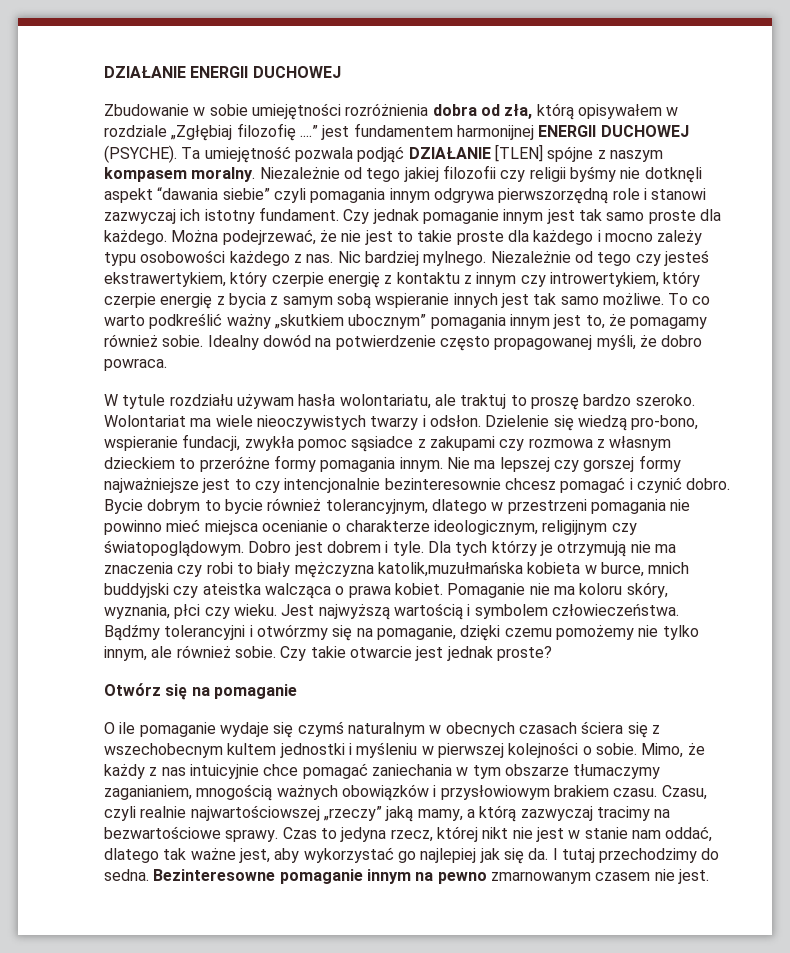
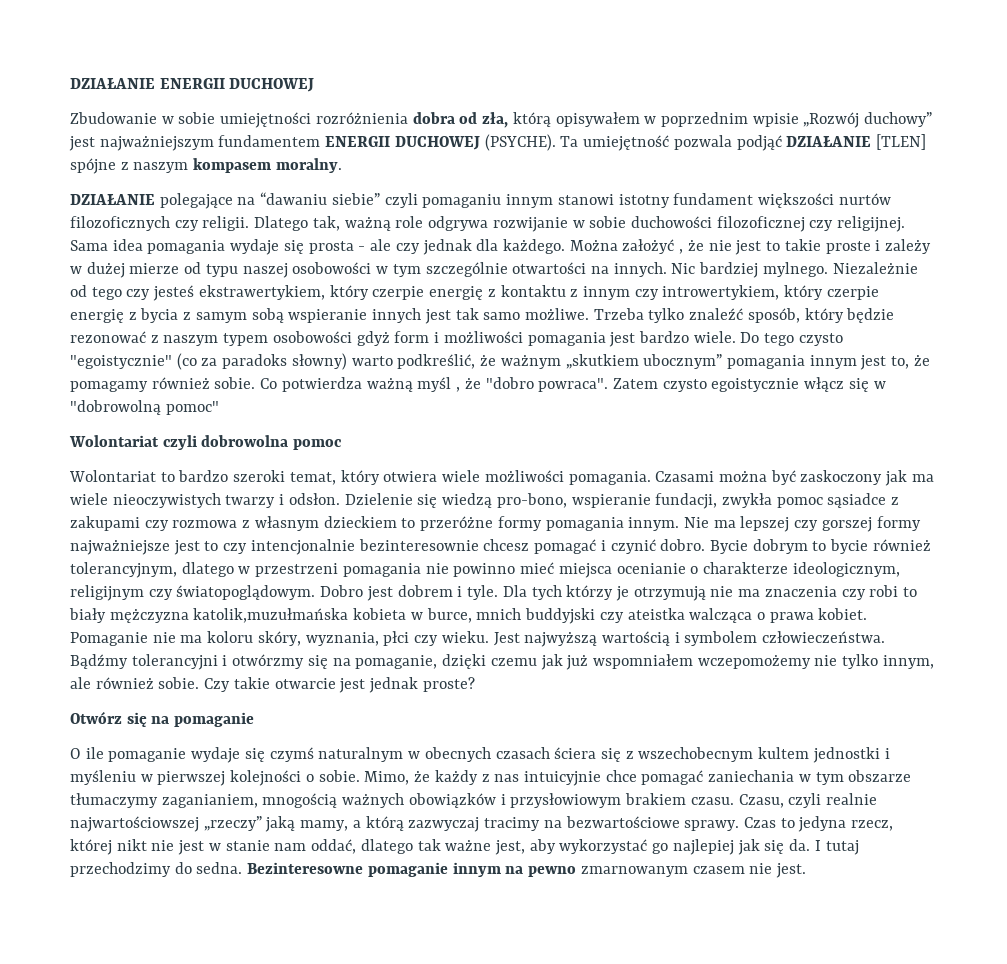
[104,123,534,141] rozdziale „Zgłębiaj filozofię ....” jest fundamentem harmonijnej -> [660,112,933,128] [69,135,321,151] poprzednim wpisie „Rozwój duchowy” jest najważniejszym fundamentem
[259,165,702,183] [104,187,707,204] [104,207,696,224] Niezależnie od tego jakiej filozofii czy religii byśmy nie dotknęli aspekt “dawania siebie” czyli pomagania innym odgrywa pierwszorzędną role i stanowi zazwyczaj ich istotny fundament. Czy jednak pomaganie innym jest tak samo proste -> [70,192,891,209] [70,216,906,232] [70,239,472,255] // DZIAŁANIE polegające na “dawaniu siebie” czyli pomaganiu innym stanowi istotny fundament większości nurtów filozoficznych czy religii. Dlatego tak, ważną role odgrywa rozwijanie w sobie duchowości filozoficznej czy religijnej. Sama idea pomagania wydaje się prosta - ale czy jednak
[222,229,316,245] podejrzewać, -> [622,239,684,254] założyć ,
[507,230,703,245] [104,250,334,266] dla każdego i mocno zależy typu osobowości każdego z nas. -> [875,239,931,254] [70,262,667,278] i zależy w dużej mierze od typu naszej osobowości w tym szczególnie otwartości na innych.
[668,293,711,305] [104,313,271,329] To co warto podkreślić ważny -> [593,308,895,323] [70,331,843,347] [70,353,561,370] Trzeba tylko znaleźć sposób, który będzie rezonować z naszym typem osobowości gdyż form i możliwości pomagania jest bardzo wiele. Do tego czysto "egoistycznie" (co za paradoks słowny) warto podkreślić, że ważnym
[207,334,703,351] [104,358,167,371] [104,394,695,410] [104,415,186,427] Idealny dowód na potwierdzenie często propagowanej myśli, że dobro powraca. // W tytule rozdziału używam hasła wolontariatu, ale traktuj to proszę bardzo szeroko. Wolontariat -> [260,377,886,392] [70,400,219,415] [69,435,342,450] [69,470,908,486] Co potwierdza ważną myśl , że "dobro powraca". Zatem czysto egoistycznie włącz się w "dobrowolną pomoc" // Wolontariat czyli dobrowolna pomoc // Wolontariat to bardzo szeroki temat, który otwiera wiele możliwości pomagania. Czasami można być zaskoczony jak
[555,625,634,640] pomożemy -> [540,654,811,670] jak już wspomniałem wczepomożemy

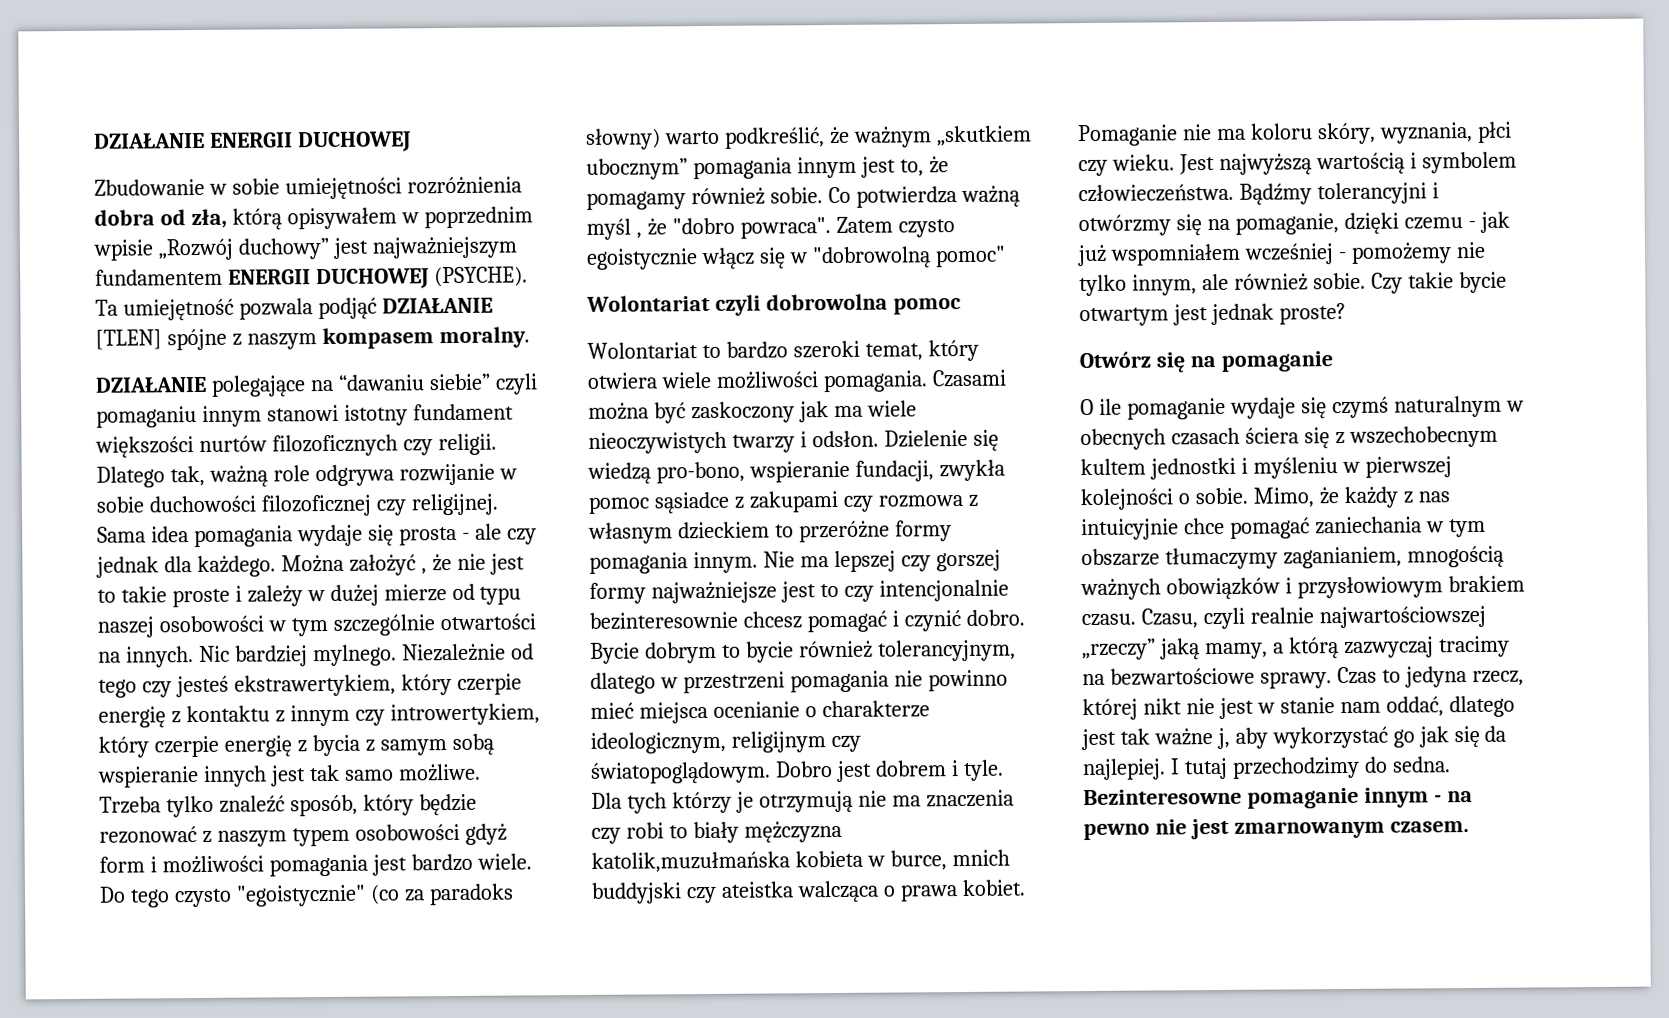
(537, 662) none -> [1467,220,1476,229] -
[697,655,811,669] wczepomożemy -> [1243,242,1452,265] wcześniej - pomożemy
[274,678,336,689] otwarcie -> [1458,271,1507,294] [1079,307,1169,327] bycie otwartym
(413, 846) none -> [1081,728,1116,751] jest
[494,840,525,855] jest, -> [1216,727,1230,750] j,
[672,839,734,855] najlepiej -> (1415, 738) none
[789,839,811,851] da. -> [1484,725,1507,742] [1082,758,1166,781] da najlepiej.
(501, 869) none -> [1433,794,1442,803] -
[580,863,806,878] zmarnowanym czasem nie jest. -> [1154,818,1469,840] nie jest zmarnowanym czasem.

